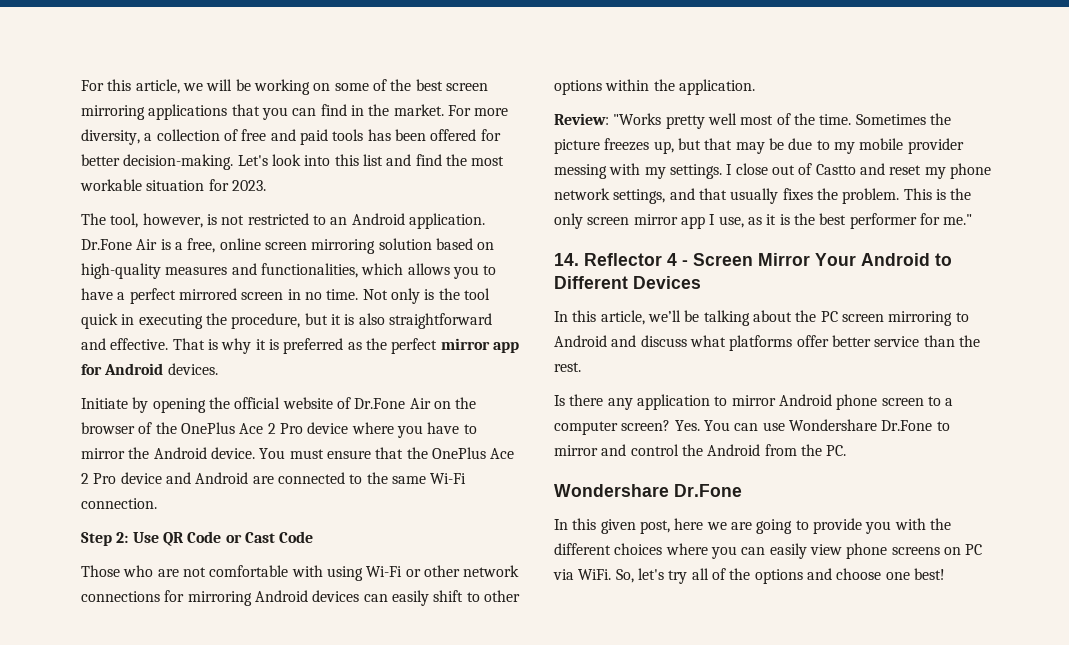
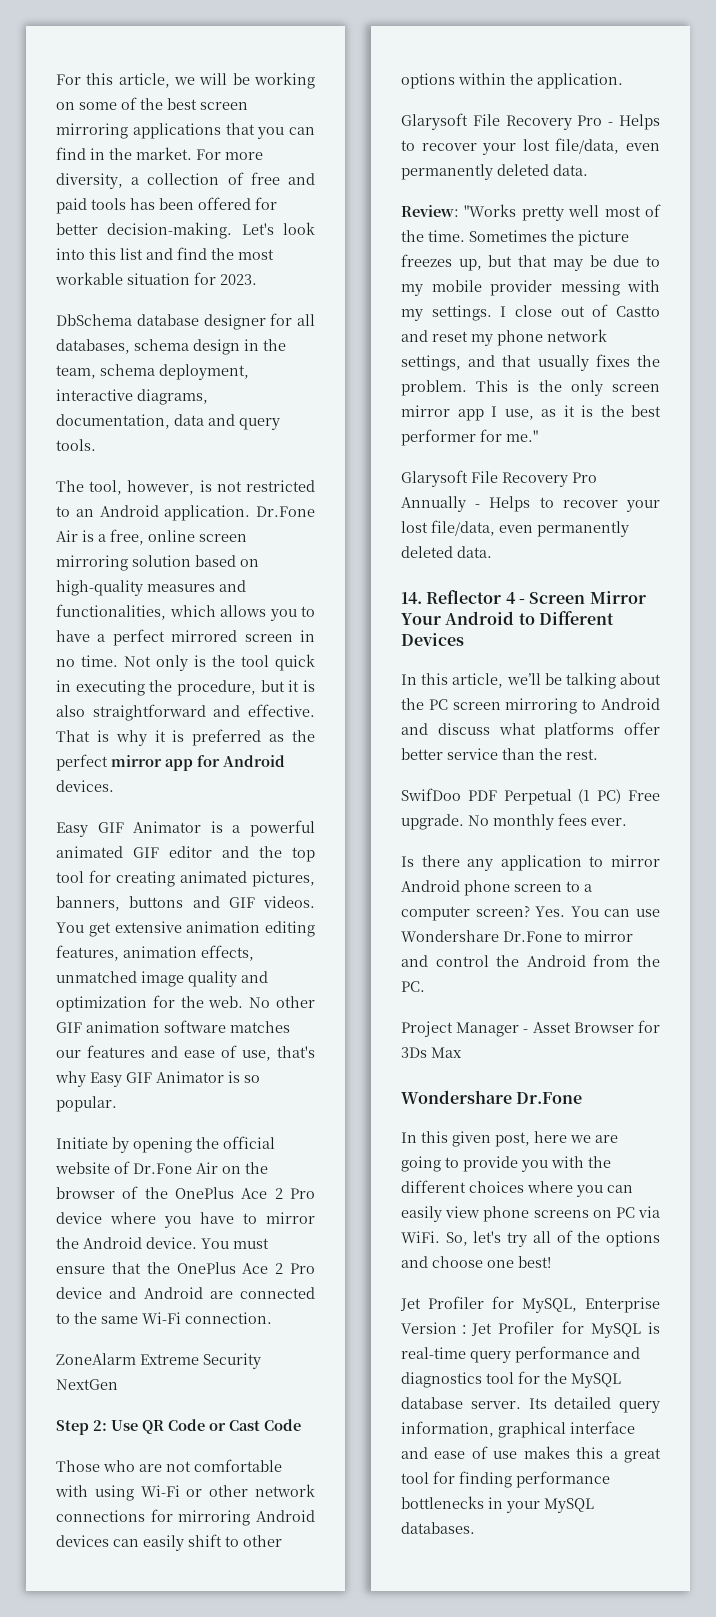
(266, 185) none -> [56,313,315,330] [56,339,286,355] [56,364,249,380] [56,389,208,405] [56,414,280,430] [56,439,96,451] // DbSchema database designer for all databases, schema design in the team, schema deployment, interactive diagrams, documentation, data and query tools.
(218, 369) none -> [56,820,315,837] [56,846,315,862] [56,870,315,887] [56,896,315,911] [56,921,315,937] [56,945,254,961] [56,971,268,987] [56,995,315,1012] [56,1020,290,1033] [56,1045,315,1061] [55,1071,260,1087] [56,1096,117,1112] // Easy GIF Animator is a powerful animated GIF editor and the top tool for creating animated pictures, banners, buttons and GIF videos. You get extensive animation editing features, animation effects, unmatched image quality and optimization for the web. No other GIF animation software matches our features and ease of use, that's why Easy GIF Animator is so popular.
(157, 503) none -> [56,1353,261,1369] [56,1379,118,1390] // ZoneAlarm Extreme Security NextGen
(755, 87) none -> [401,113,660,130] [401,138,660,155] [401,164,588,180] // Glarysoft File Recovery Pro - Helps to recover your lost file/data, even permanently deleted data.
(973, 219) none -> [401,470,597,487] [401,496,660,512] [401,520,629,537] [401,546,492,558] // Glarysoft File Recovery Pro Annually - Helps to recover your lost file/data, even permanently deleted data.
(581, 367) none -> [401,788,660,805] [401,813,627,830] // SwifDoo PDF Perpetual (1 PC) Free upgrade. No monthly fees ever.
(847, 450) none -> [401,1020,660,1037] [401,1047,462,1058] // Project Manager - Asset Browser for 3Ds Max
(945, 574) none -> [400,1296,660,1313] [401,1321,660,1338] [401,1346,640,1363] [401,1371,621,1388] [401,1397,660,1413] [401,1421,635,1438] [401,1446,661,1463] [401,1471,610,1488] [401,1496,594,1513] [401,1522,475,1534] // Jet Profiler for MySQL, Enterprise Version：Jet Profiler for MySQL is real-time query performance and diagnostics tool for the MySQL database server. Its detailed query information, graphical interface and ease of use makes this a great tool for finding performance bottlenecks in your MySQL databases.

